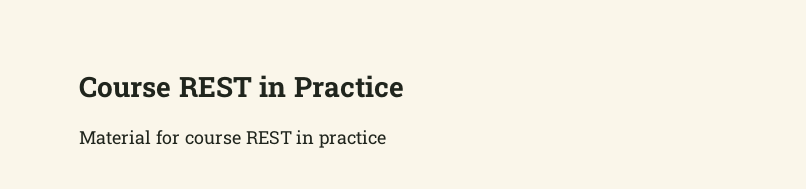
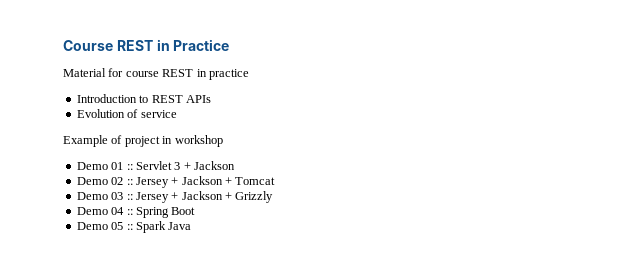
(387, 139) none -> [76,94,211,103] [76,109,177,118] [63,135,223,147] [76,161,235,170] [76,176,276,188] [76,191,274,203] [76,207,196,218] [76,221,192,233] // Introduction to REST APIs // Evolution of service // Example of project in workshop // Demo 01 :: Servlet 3 + Jackson // Demo 02 :: Jersey + Jackson + Tomcat // Demo 03 :: Jersey + Jackson + Grizzly // Demo 04 :: Spring Boot // Demo 05 :: Spark Java

